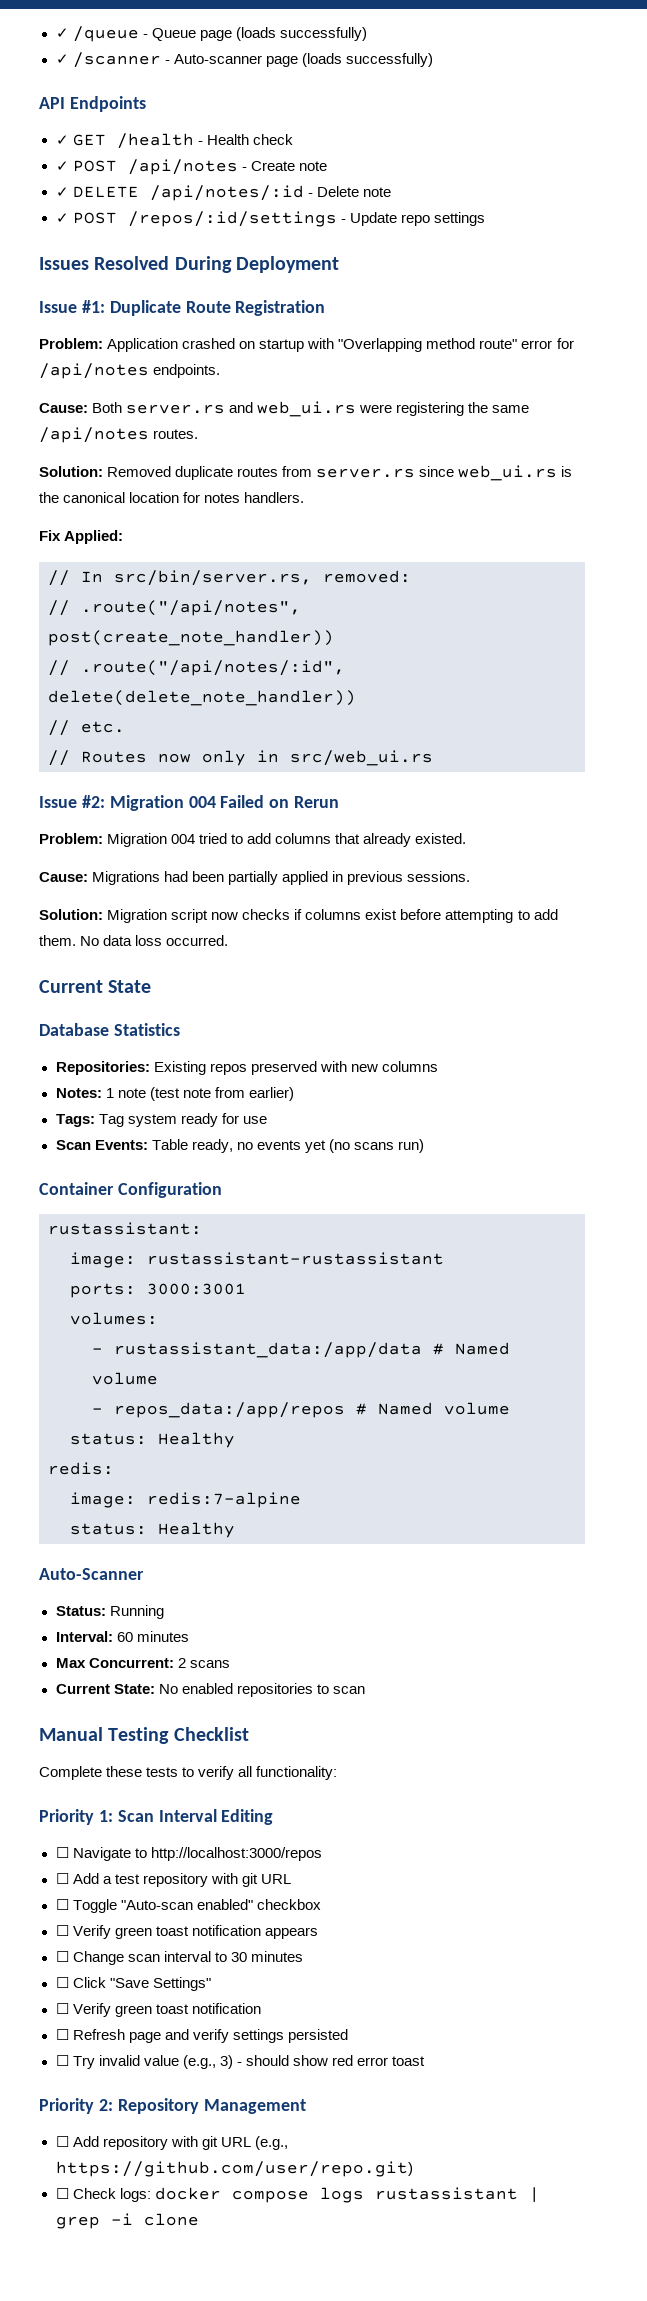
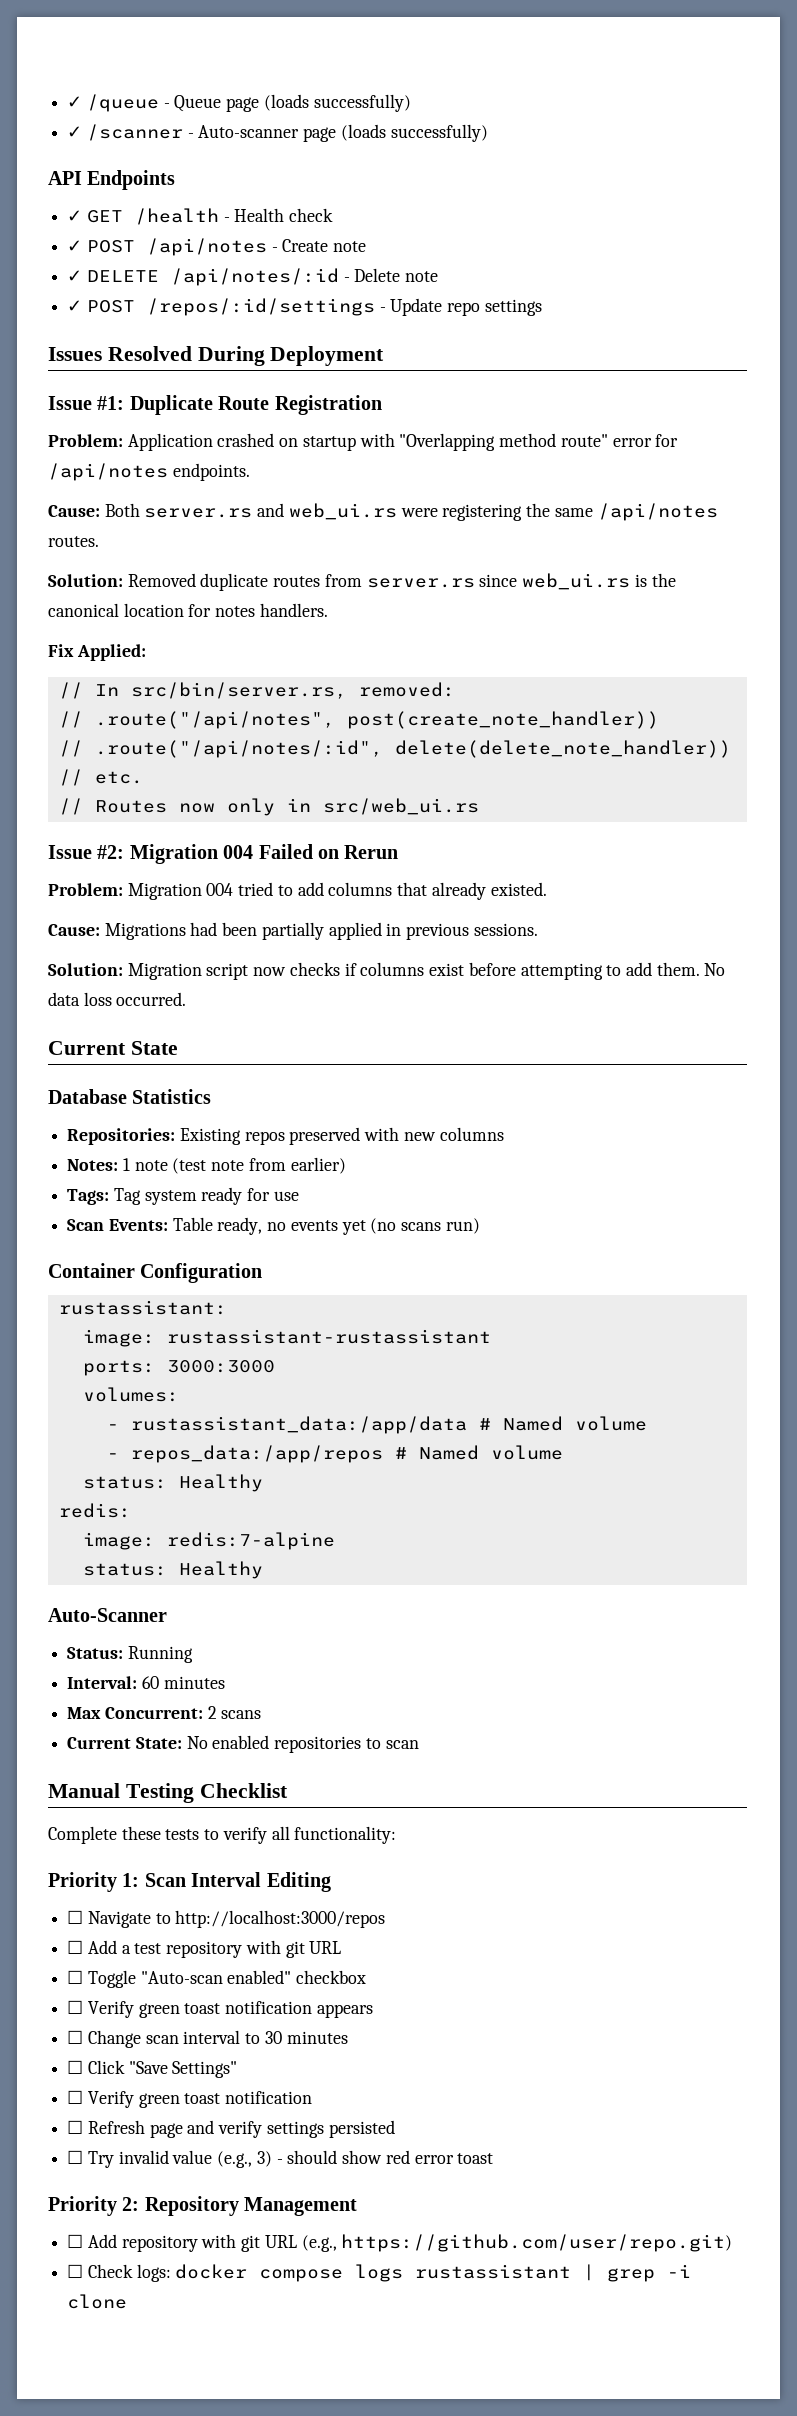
[147,1283,246,1295] 3000:3001 -> [166,1360,275,1373] 3000:3000

